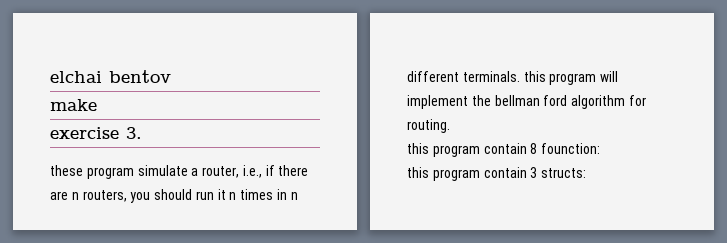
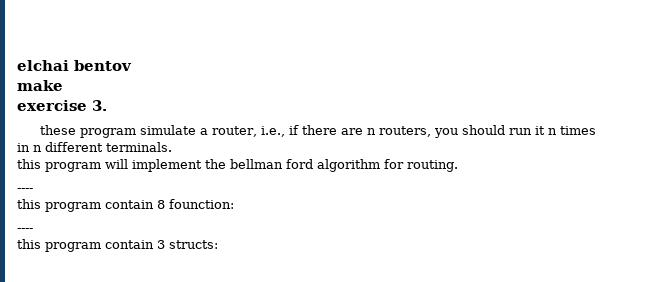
(520, 76) none -> (172, 147) //
(450, 126) none -> [17,188,33,192] // ----
(601, 148) none -> [17,228,33,232] // ----

